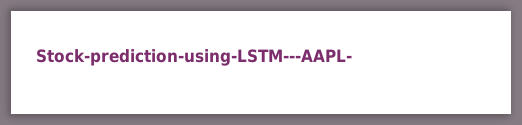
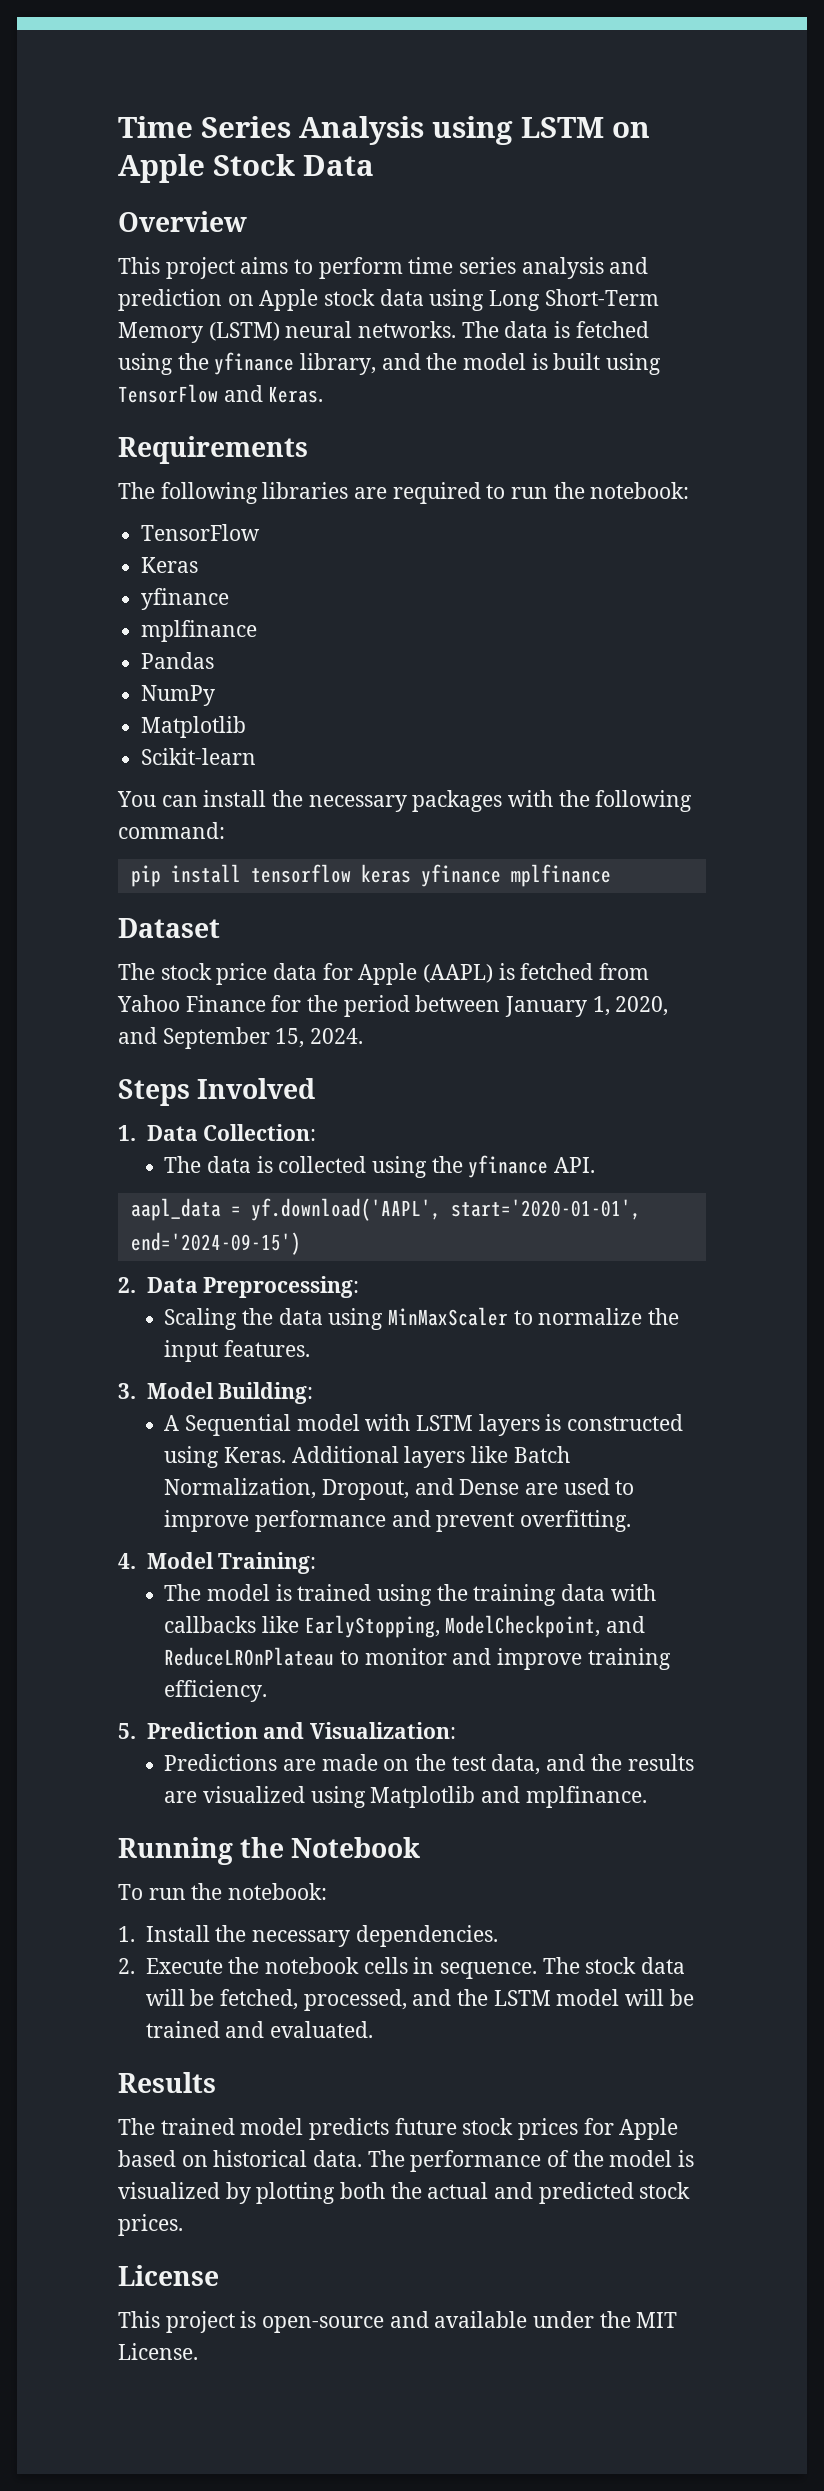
[36,49,352,66] Stock-prediction-using-LSTM---AAPL- -> [118,116,650,145] [118,154,374,183] [118,211,247,232] [118,257,649,279] [118,289,659,311] [118,321,649,343] [118,352,662,375] [118,384,324,403] [118,436,308,464] [118,482,690,504] [141,524,261,541] [141,557,199,573] [141,588,230,610] [141,620,258,642] [141,652,215,669] [141,685,216,706] [141,716,247,738] [141,748,257,765] [117,790,693,812] [118,822,225,839] [130,864,611,887] [118,918,220,938] [118,963,650,985] [117,995,669,1017] [118,1027,364,1049] [118,1078,316,1106] [118,1124,317,1141] [164,1155,596,1178] [130,1198,641,1221] [130,1232,301,1255] [118,1276,360,1298] [164,1307,680,1330] [164,1340,311,1362] [118,1382,314,1404] [164,1414,684,1436] [164,1446,570,1468] [164,1478,635,1500] [164,1510,632,1532] [118,1552,317,1574] [164,1584,656,1606] [164,1615,646,1638] [164,1647,671,1670] [164,1680,268,1702] [118,1722,456,1739] [164,1754,694,1775] [164,1786,647,1808] [118,1837,421,1865] [118,1883,328,1900] [118,1925,498,1947] [118,1957,685,1979] [145,1989,694,2011] [145,2021,373,2038] [118,2072,216,2093] [118,2118,679,2140] [118,2150,695,2172] [118,2182,691,2204] [118,2214,183,2236] [118,2265,219,2286] [118,2311,678,2333] [118,2343,198,2360] Time Series Analysis using LSTM on Apple Stock Data // Overview // This project aims to perform time series analysis and prediction on Apple stock data using Long Short-Term Memory (LSTM) neural networks. The data is fetched using the yfinance library, and the model is built using TensorFlow and Keras. // Requirements // The following libraries are required to run the notebook: // TensorFlow // Keras // yfinance // mplfinance // Pandas // NumPy // Matplotlib // Scikit-learn // You can install the necessary packages with the following command: // pip install tensorflow keras yfinance mplfinance // Dataset // The stock price data for Apple (AAPL) is fetched from Yahoo Finance for the period between January 1, 2020, and September 15, 2024. // Steps Involved // 1. Data Collection: // The data is collected using the yfinance API. // aapl_data = yf.download('AAPL', start='2020-01-01', end='2024-09-15') // 2. Data Preprocessing: // Scaling the data using MinMaxScaler to normalize the input features. // 3. Model Building: // A Sequential model with LSTM layers is constructed using Keras. Additional layers like Batch Normalization, Dropout, and Dense are used to improve performance and prevent overfitting. // 4. Model Training: // The model is trained using the training data with callbacks like EarlyStopping, ModelCheckpoint, and ReduceLROnPlateau to monitor and improve training efficiency. // 5. Prediction and Visualization: // Predictions are made on the test data, and the results are visualized using Matplotlib and mplfinance. // Running the Notebook // To run the notebook: // 1. Install the necessary dependencies. // 2. Execute the notebook cells in sequence. The stock data will be fetched, processed, and the LSTM model will be trained and evaluated. // Results // The trained model predicts future stock prices for Apple based on historical data. The performance of the model is visualized by plotting both the actual and predicted stock prices. // License // This project is open-source and available under the MIT License.

